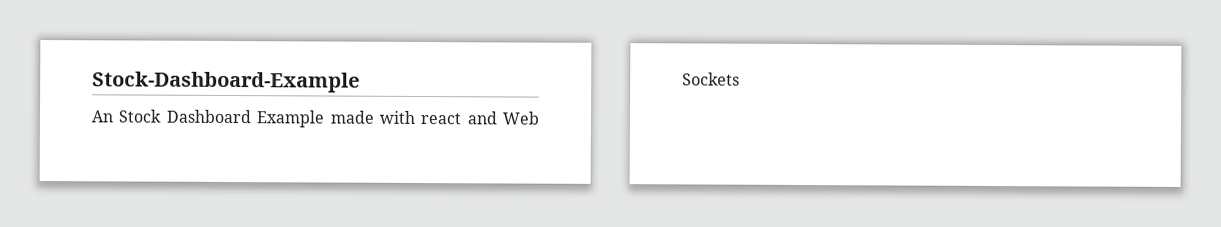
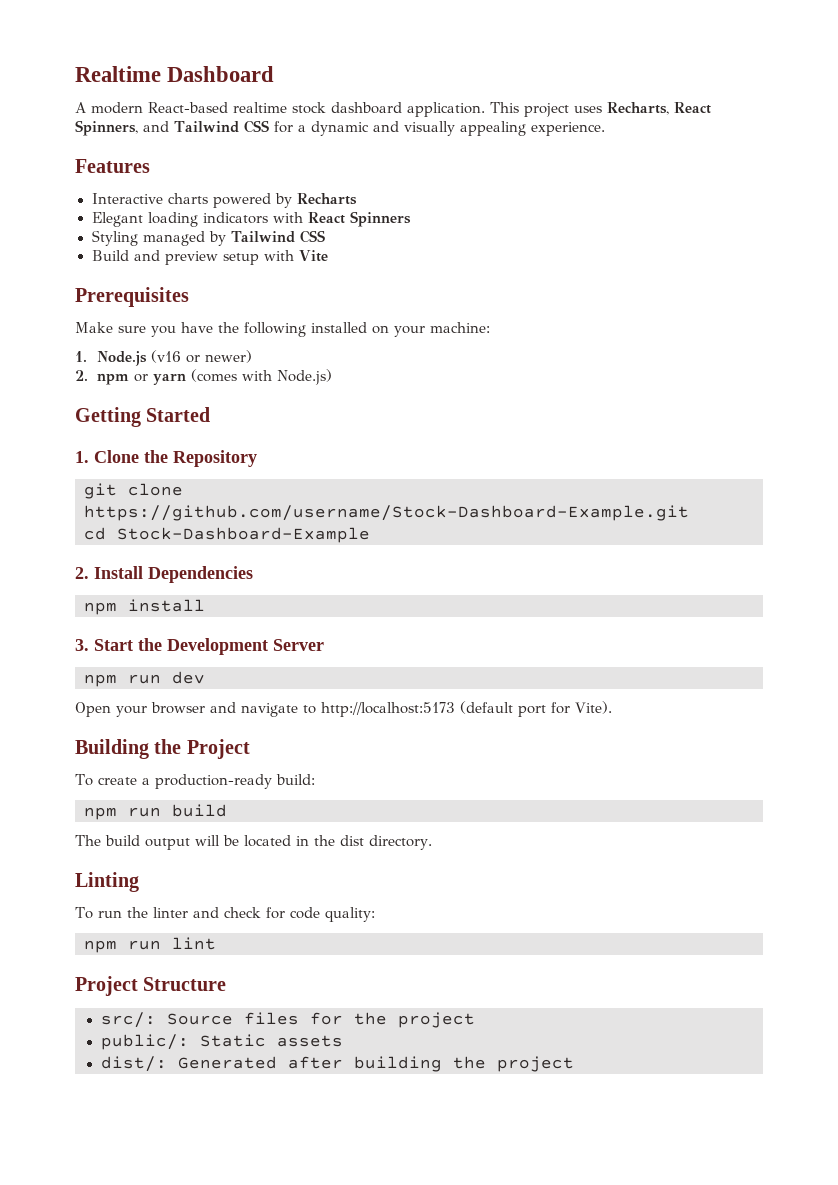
[92,71,360,93] [91,109,540,128] [682,72,740,86] Stock-Dashboard-Example // An Stock Dashboard Example made with react and Web Sockets -> [75,66,275,82] [75,102,711,117] [75,120,605,136] [75,159,150,173] [91,193,357,208] [91,211,411,227] [91,230,326,246] [91,250,328,265] [75,287,189,307] [75,322,490,337] [75,350,252,366] [75,369,332,385] [75,407,211,427] [75,450,257,467] [84,483,183,499] [84,505,689,521] [84,527,370,543] [75,566,253,583] [84,599,205,615] [75,638,324,655] [84,671,205,687] [75,701,612,717] [75,739,250,759] [75,774,315,789] [84,804,227,820] [75,835,432,850] [75,872,139,892] [75,907,375,922] [84,937,216,953] [75,976,227,996] [100,1012,475,1028] [100,1034,343,1050] [100,1056,574,1072] Realtime Dashboard // A modern React-based realtime stock dashboard application. This project uses Recharts, React Spinners, and Tailwind CSS for a dynamic and visually appealing experience. // Features // Interactive charts powered by Recharts // Elegant loading indicators with React Spinners // Styling managed by Tailwind CSS // Build and preview setup with Vite // Prerequisites // Make sure you have the following installed on your machine: // 1. Node.js (v16 or newer) // 2. npm or yarn (comes with Node.js) // Getting Started // 1. Clone the Repository // git clone https://github.com/username/Stock-Dashboard-Example.git // cd Stock-Dashboard-Example // 2. Install Dependencies // npm install // 3. Start the Development Server // npm run dev // Open your browser and navigate to http://localhost:5173 (default port for Vite). // Building the Project // To create a production-ready build: // npm run build // The build output will be located in the dist directory. // Linting // To run the linter and check for code quality: // npm run lint // Project Structure // src/: Source files for the project // public/: Static assets // dist/: Generated after building the project

